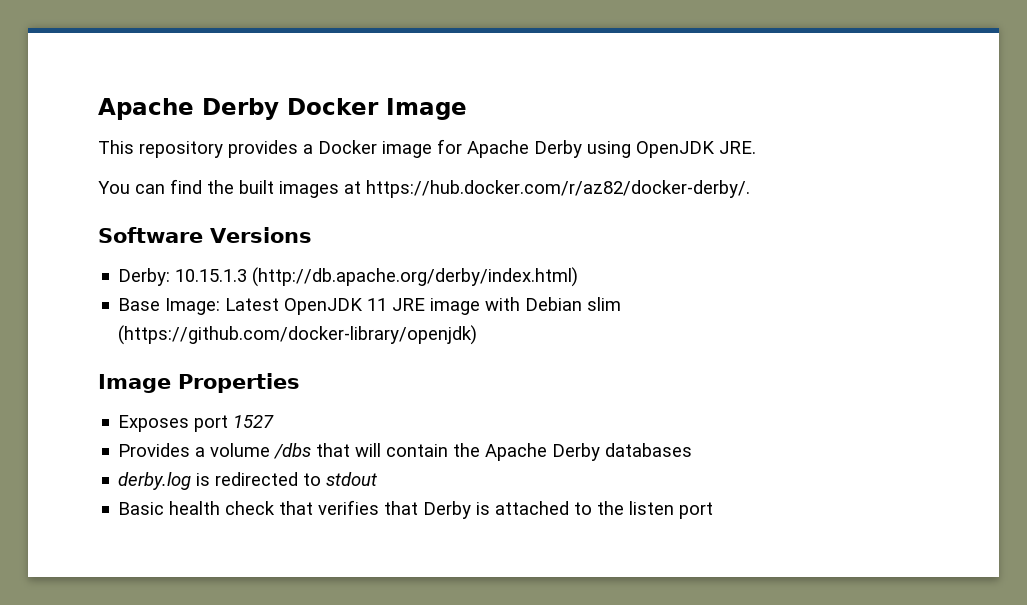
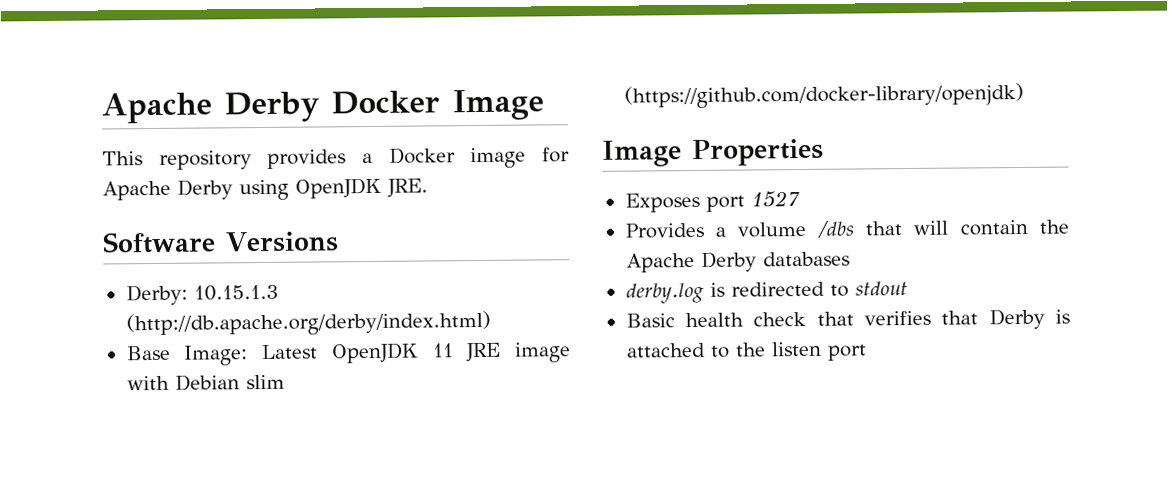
[98,179,750,198] // You can find the built images at https://hub.docker.com/r/az82/docker-derby/. -> (428, 188) none

